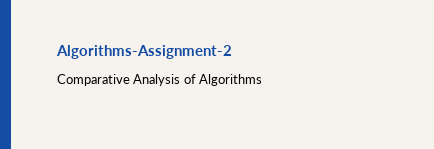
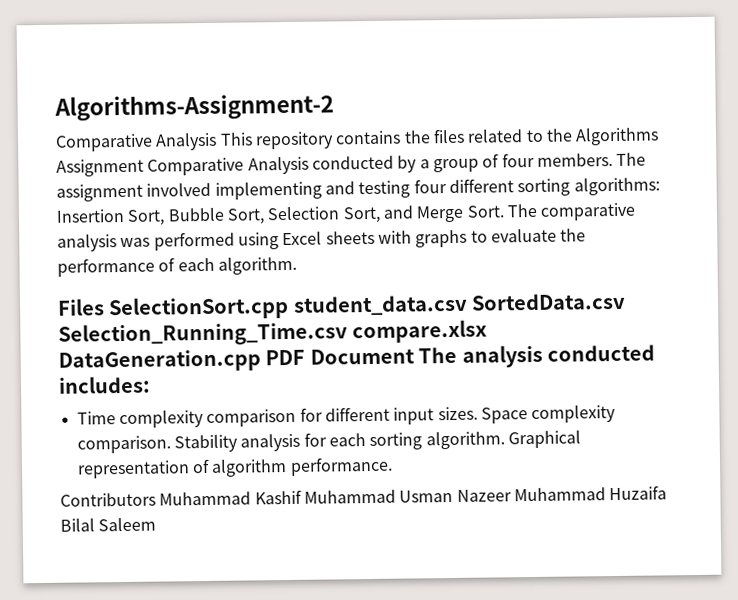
[183,74,263,86] of Algorithms -> [219,127,660,150] [56,152,647,177] [56,177,660,202] [56,202,637,226] [57,228,587,252] [57,256,297,277] [57,292,627,321] [58,319,488,347] [58,344,655,373] [58,375,151,394] [76,404,617,429] [76,430,581,454] [76,456,393,479] [60,485,668,507] [60,517,157,532] This repository contains the files related to the Algorithms Assignment Comparative Analysis conducted by a group of four members. The assignment involved implementing and testing four different sorting algorithms: Insertion Sort, Bubble Sort, Selection Sort, and Merge Sort. The comparative analysis was performed using Excel sheets with graphs to evaluate the performance of each algorithm. // Files SelectionSort.cpp student_data.csv SortedData.csv Selection_Running_Time.csv compare.xlsx DataGeneration.cpp PDF Document The analysis conducted includes: // Time complexity comparison for different input sizes. Space complexity comparison. Stability analysis for each sorting algorithm. Graphical representation of algorithm performance. // Contributors Muhammad Kashif Muhammad Usman Nazeer Muhammad Huzaifa Bilal Saleem

